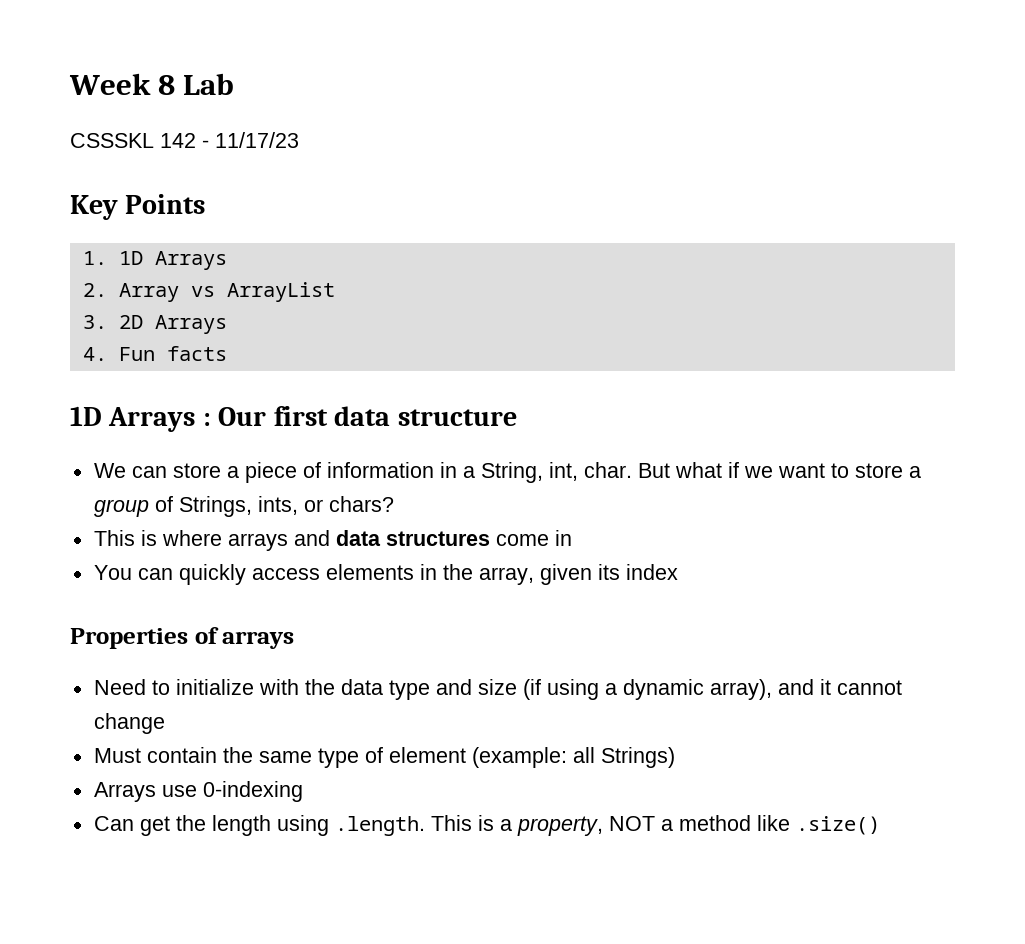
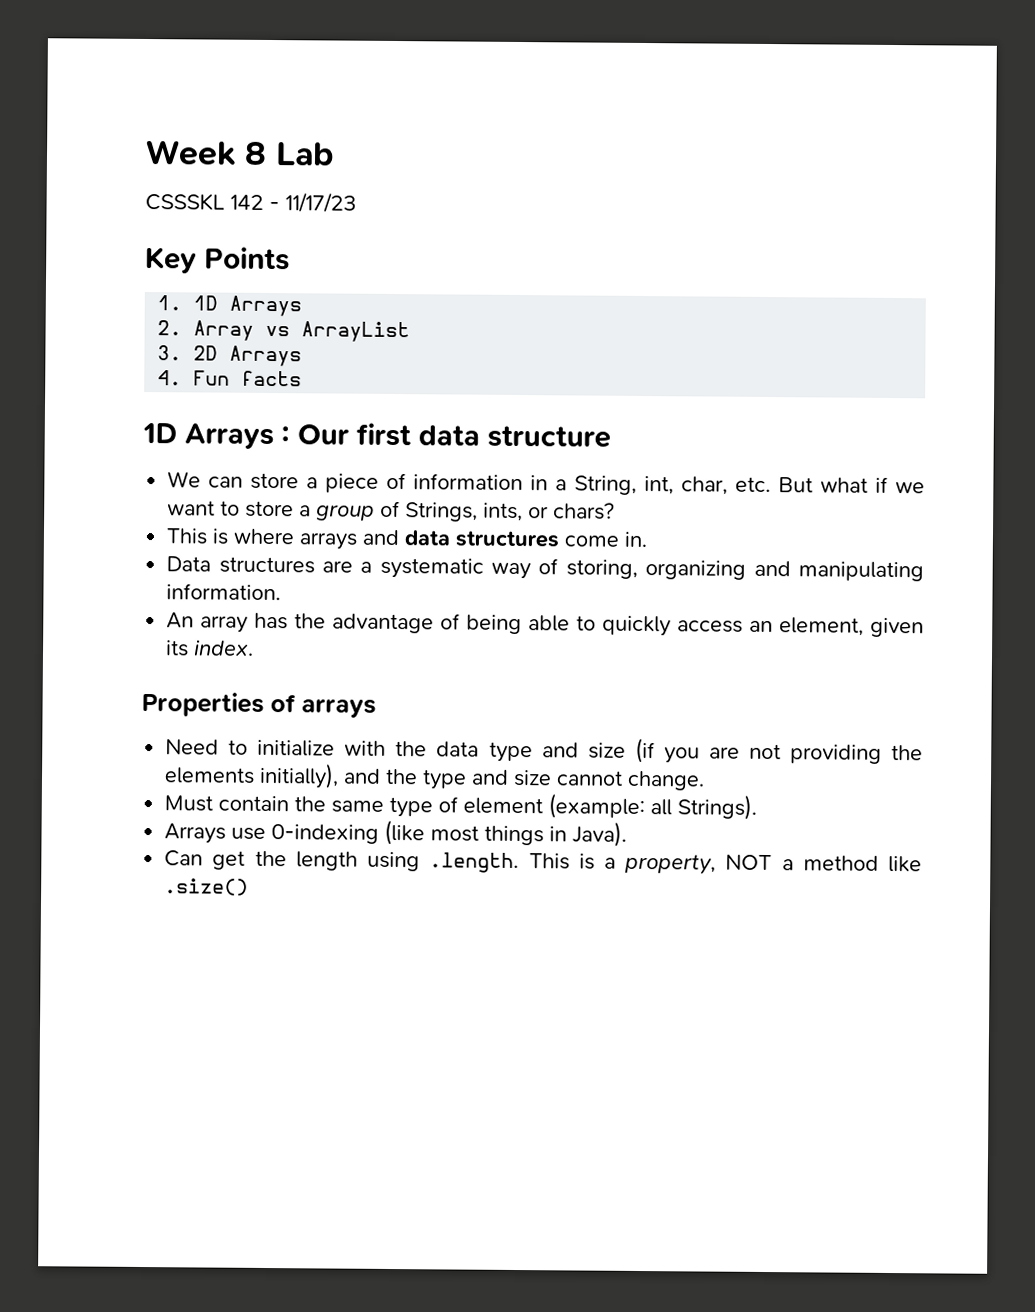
[583,462,632,478] char. -> [681,476,772,495] char, etc.
[554,530,572,546] [93,564,534,585] in // You can quickly access elements in the array, -> [624,531,648,548] [166,556,924,582] [166,583,282,601] [166,612,865,637] in. // Data structures are a systematic way of storing, organizing and manipulating information. // An array has the advantage of being able to quickly access an element,
[625,564,678,580] index -> [193,640,255,656] index.
[546,679,902,700] [93,713,165,734] using a dynamic array), and it cannot change -> [663,743,923,764] [164,762,706,791] you are not providing the elements initially), and the type and size cannot change.
[600,747,675,768] Strings) -> [677,794,758,820] Strings).
(303, 791) none -> [384,819,628,847] (like most things in Java).

